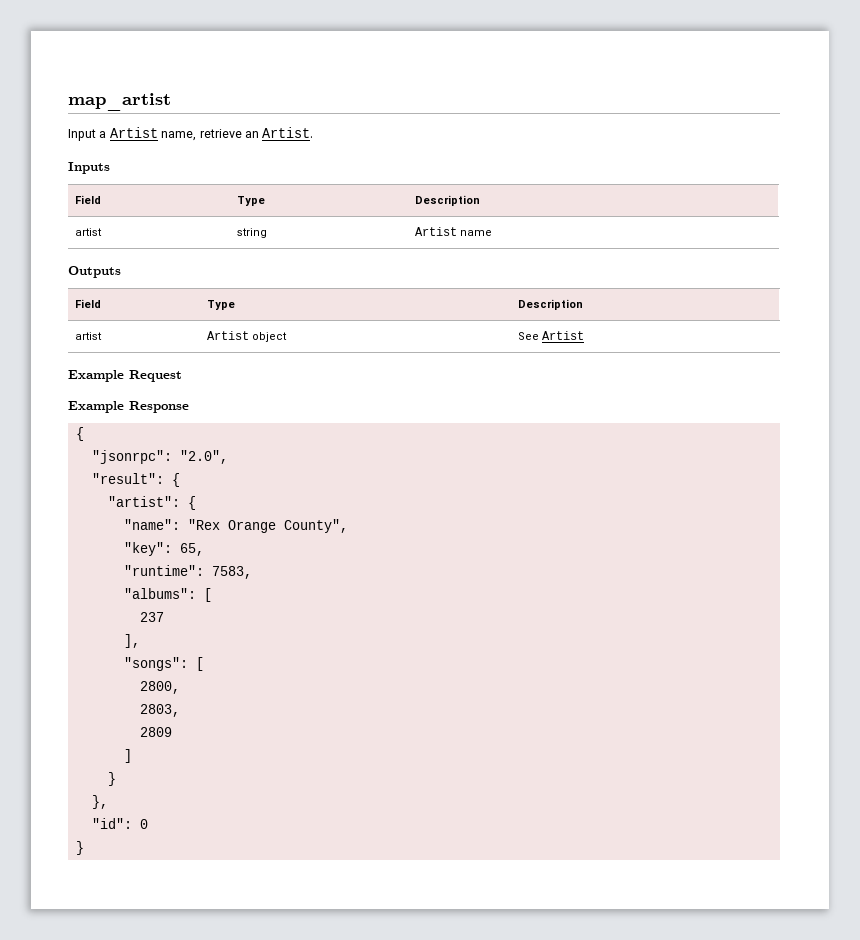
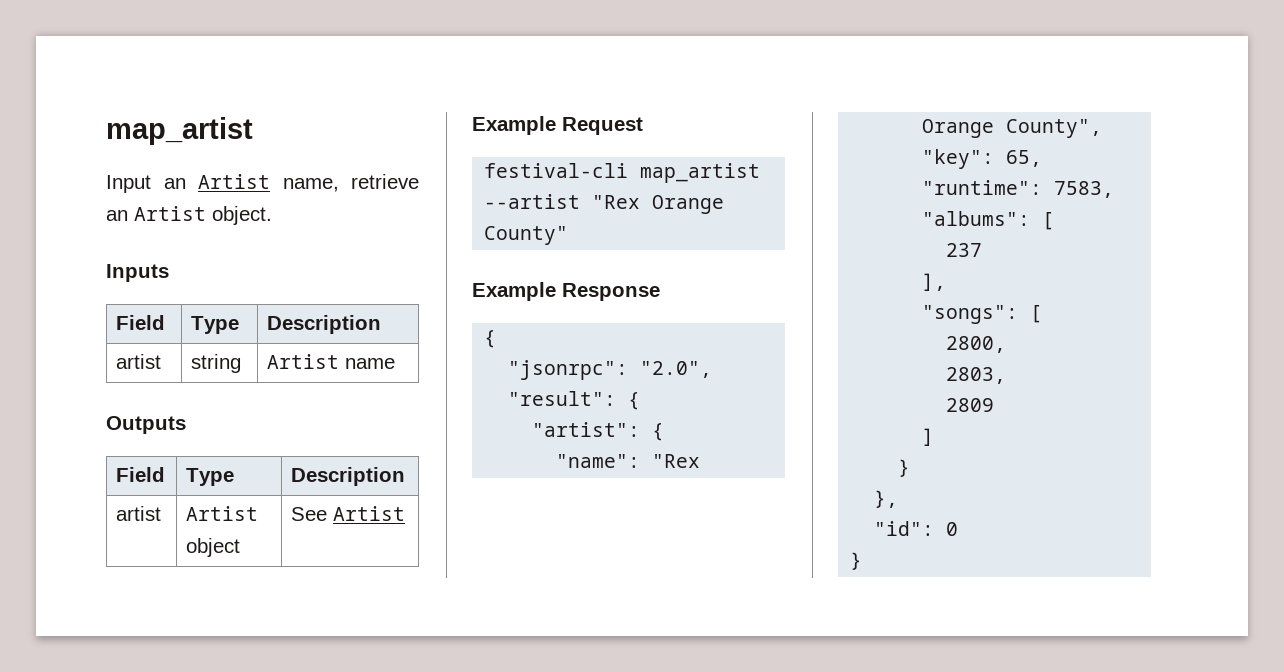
[99,131,107,138] a -> [163,178,186,189] an
[262,127,314,138] Artist. -> [134,206,272,225] Artist object.
(182, 376) none -> [484,163,761,183] [484,194,725,214] [484,226,569,245] // festival-cli map_artist --artist "Rex Orange County"

